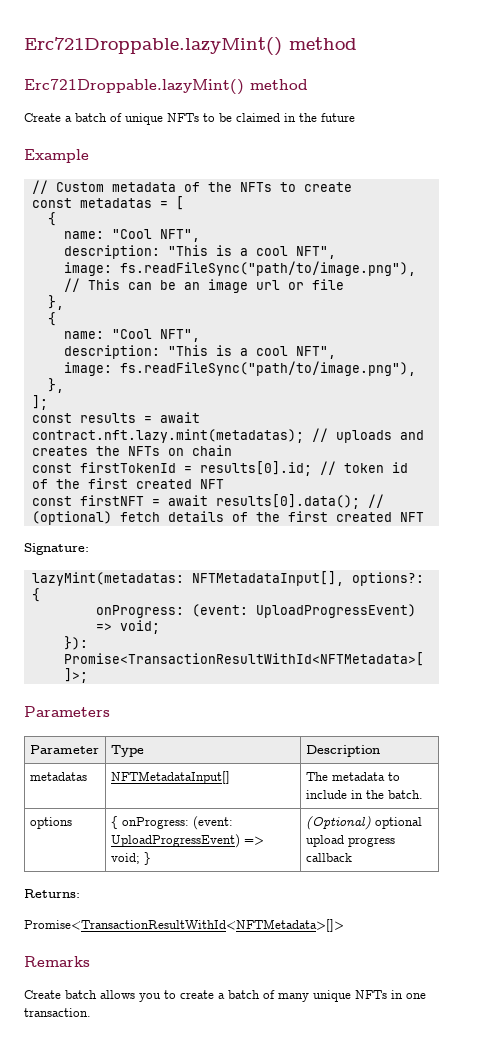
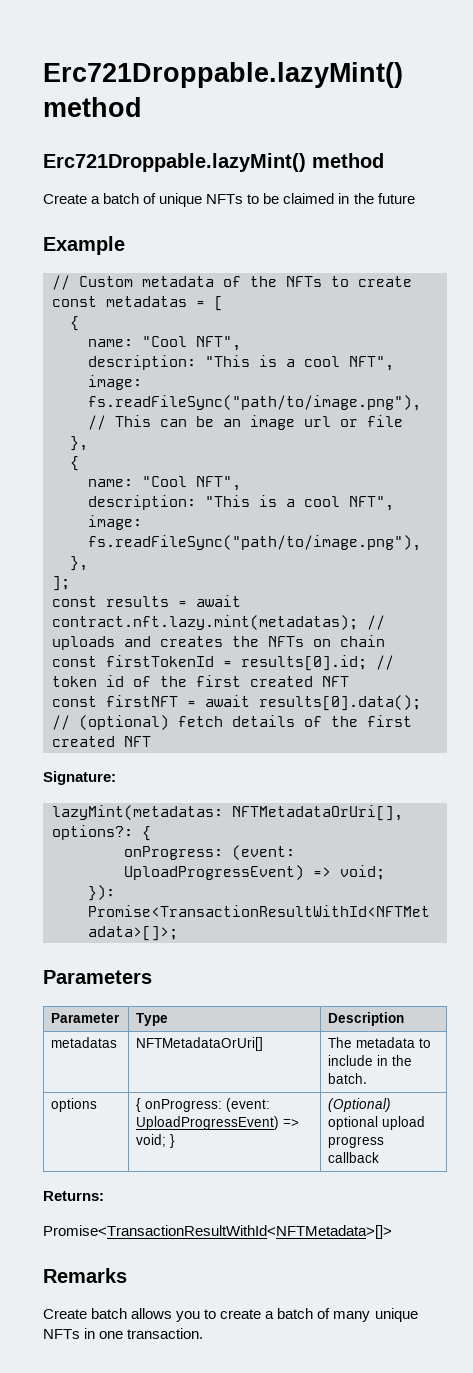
[191,571,344,586] NFTMetadataInput[], -> [232,805,403,821] NFTMetadataOrUri[],
[110,771,230,784] NFTMetadataInput[] -> [136,1037,264,1051] NFTMetadataOrUri[]

